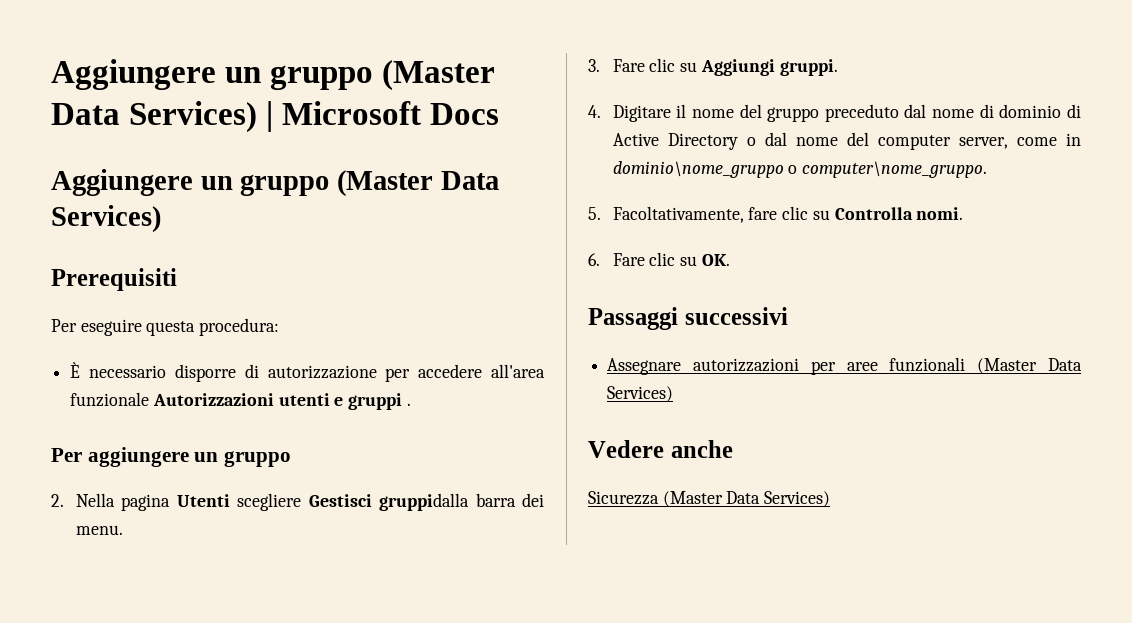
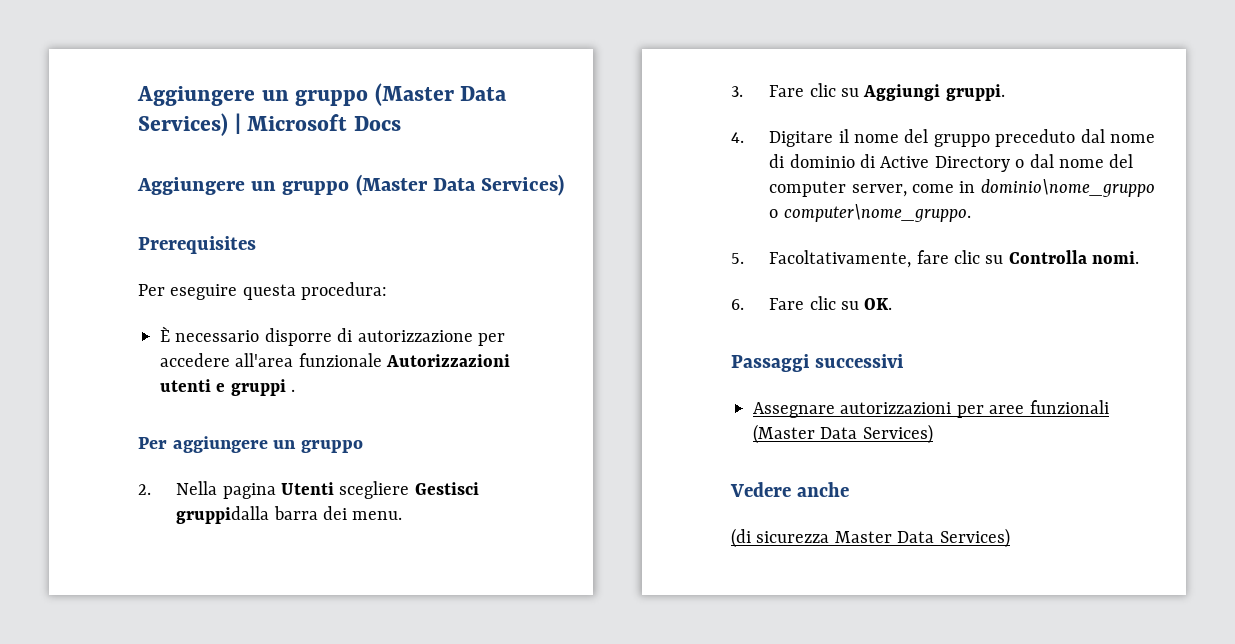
[51,268,177,291] Prerequisiti -> [138,236,256,254] Prerequisites
[588,491,723,507] Sicurezza (Master -> [731,528,892,548] (di sicurezza Master

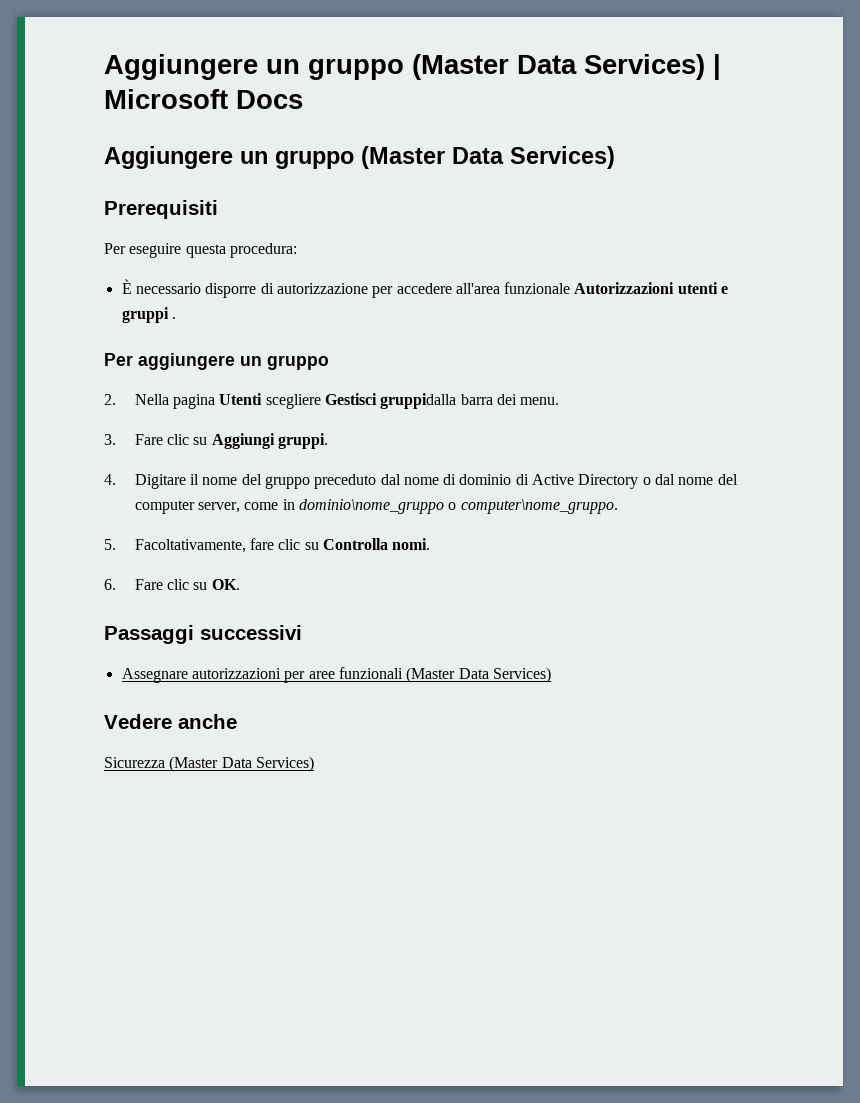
[138,236,256,254] Prerequisites -> [104,200,218,219] Prerequisiti
[731,528,892,548] (di sicurezza Master -> [104,756,219,772] Sicurezza (Master

